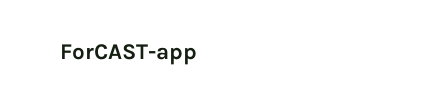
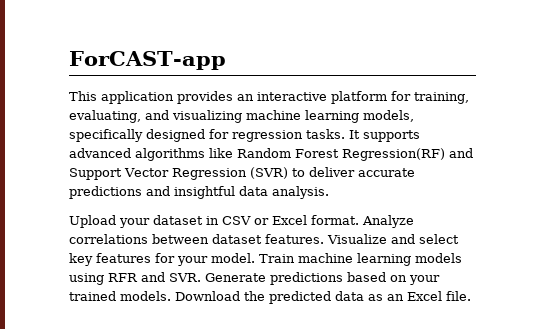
(197, 54) none -> [69,91,469,104] [69,110,414,123] [69,129,420,142] [69,148,473,161] [69,167,415,180] [69,186,329,199] [69,215,414,228] [69,234,459,244] [69,253,462,266] [69,272,440,285] [69,291,471,304] // This application provides an interactive platform for training, evaluating, and visualizing machine learning models, specifically designed for regression tasks. It supports advanced algorithms like Random Forest Regression(RF) and Support Vector Regression (SVR) to deliver accurate predictions and insightful data analysis. // Upload your dataset in CSV or Excel format. Analyze correlations between dataset features. Visualize and select key features for your model. Train machine learning models using RFR and SVR. Generate predictions based on your trained models. Download the predicted data as an Excel file.

